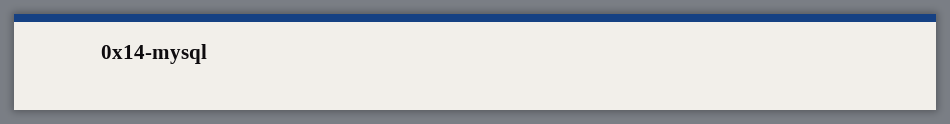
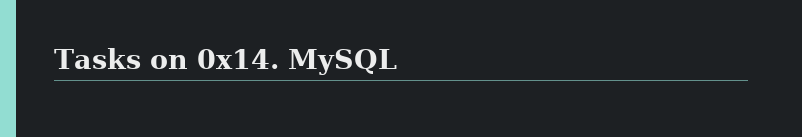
[101,44,207,64] 0x14-mysql -> [54,48,397,75] Tasks on 0x14. MySQL

